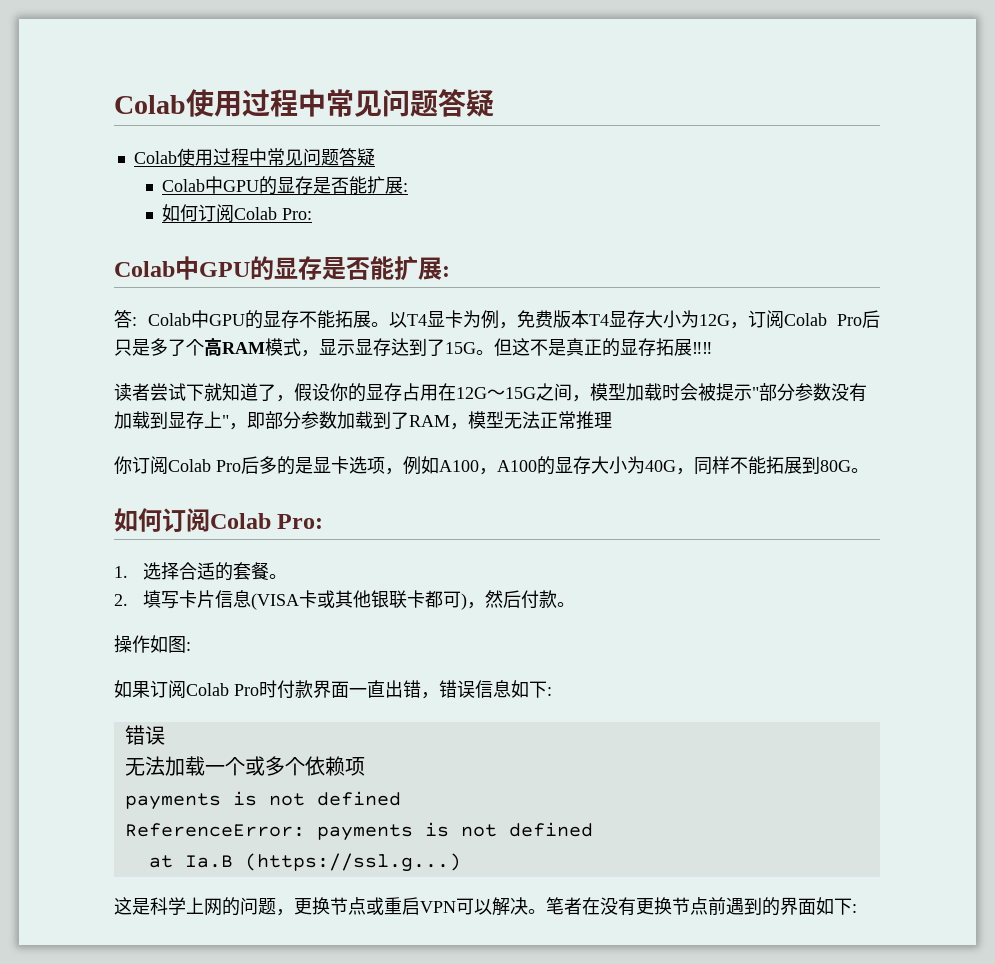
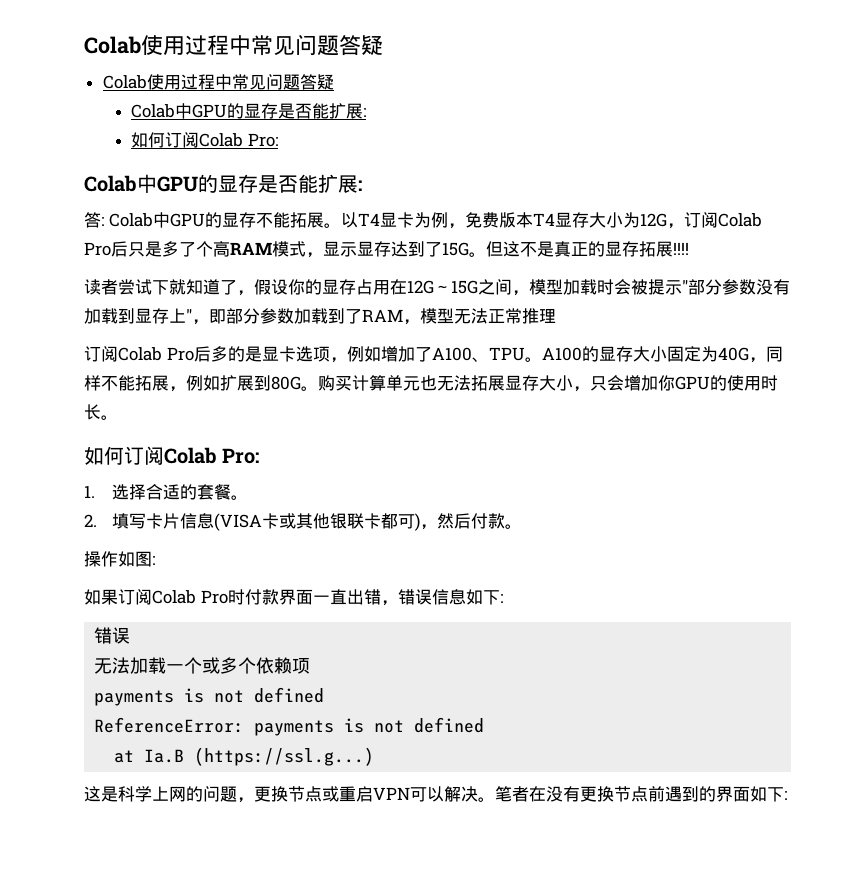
[114,456,132,474] 你 -> (556, 315) none
[439,460,497,475] A100， -> [380,346,542,362] 增加了A100、TPU。
(627, 465) none -> [666,346,701,362] 固定
(802, 465) none -> [169,375,254,392] ，例如扩展
(869, 470) none -> [318,375,778,392] [84,404,118,420] 购买计算单元也无法拓展显存大小，只会增加你GPU的使用时长。

